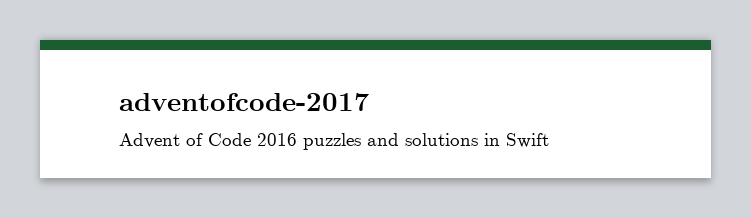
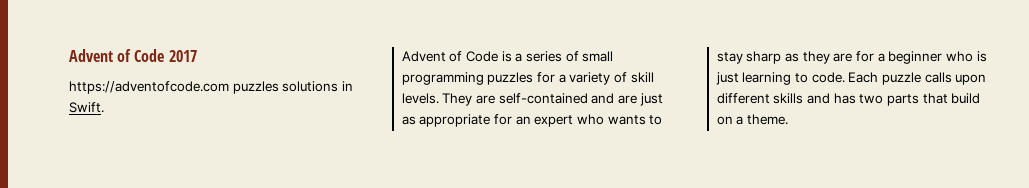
[119,93,370,111] [119,133,549,150] adventofcode-2017 // Advent of Code 2016 puzzles and solutions in Swift -> [69,49,197,62] [69,81,353,94] [69,102,104,113] [401,51,614,62] [401,72,654,85] [401,93,663,106] [401,114,663,127] [716,51,987,64] [715,72,987,85] [716,93,981,106] [716,114,789,125] Advent of Code 2017 // https://adventofcode.com puzzles solutions in Swift. // Advent of Code is a series of small programming puzzles for a variety of skill levels. They are self-contained and are just as appropriate for an expert who wants to stay sharp as they are for a beginner who is just learning to code. Each puzzle calls upon different skills and has two parts that build on a theme.

